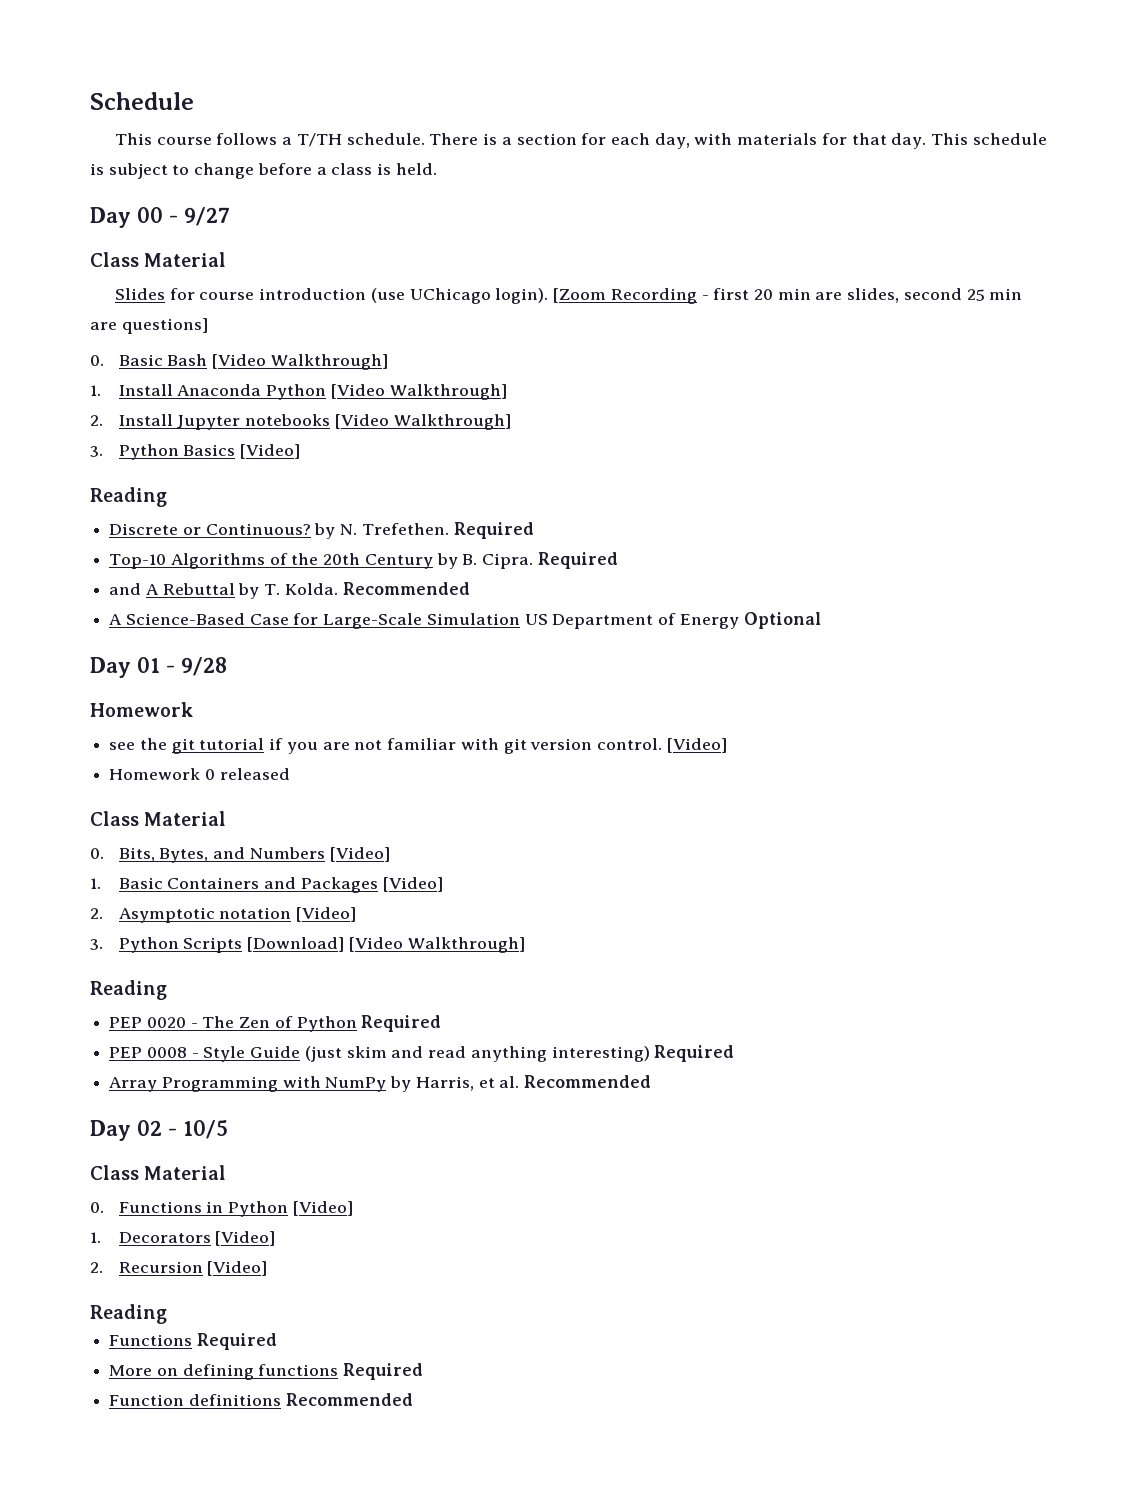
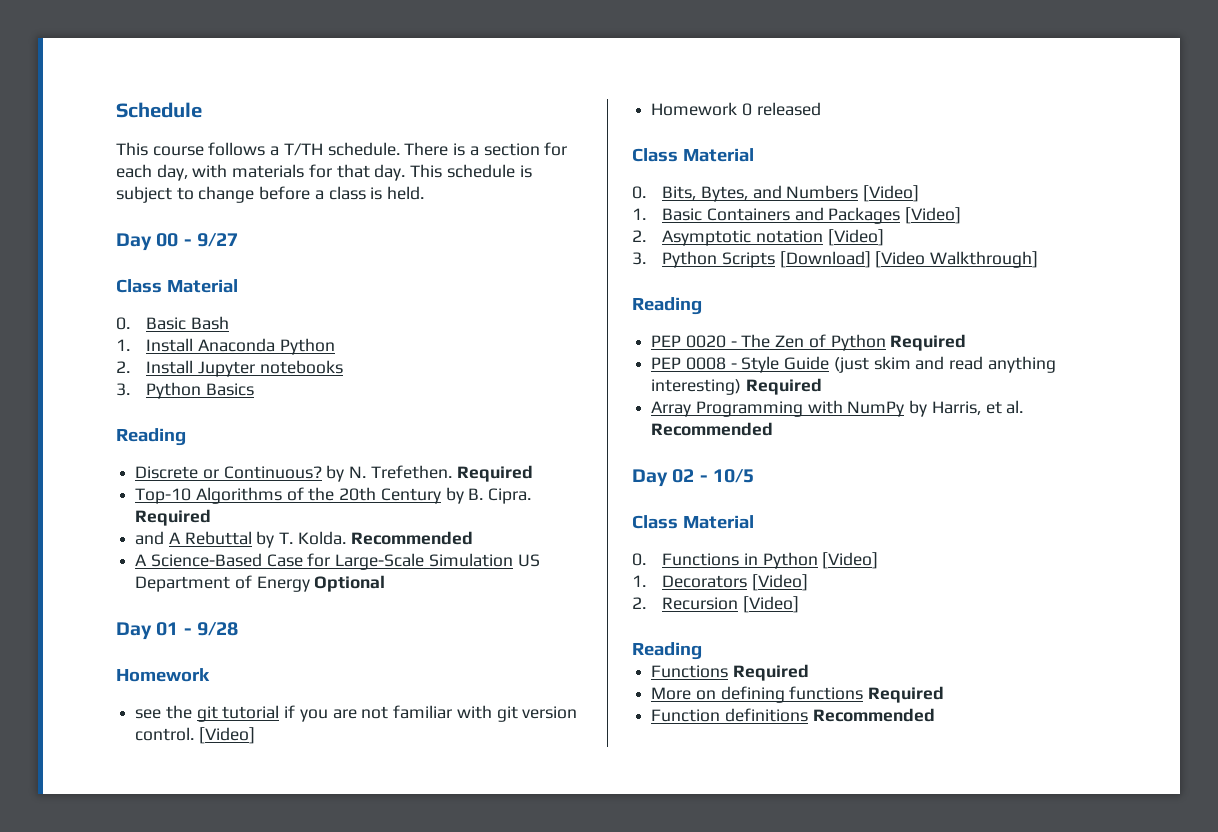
[115,288,1023,304] [90,318,208,334] // Slides for course introduction (use UChicago login). [Zoom Recording - first 20 min are slides, second 25 min are questions] -> (238, 286) none
[212,354,388,370] [Video Walkthrough] -> (229, 323) none
[330,384,507,400] [Video Walkthrough] -> (335, 346) none
[334,414,511,430] [Video Walkthrough] -> (343, 367) none
[240,444,301,459] [Video] -> (254, 389) none

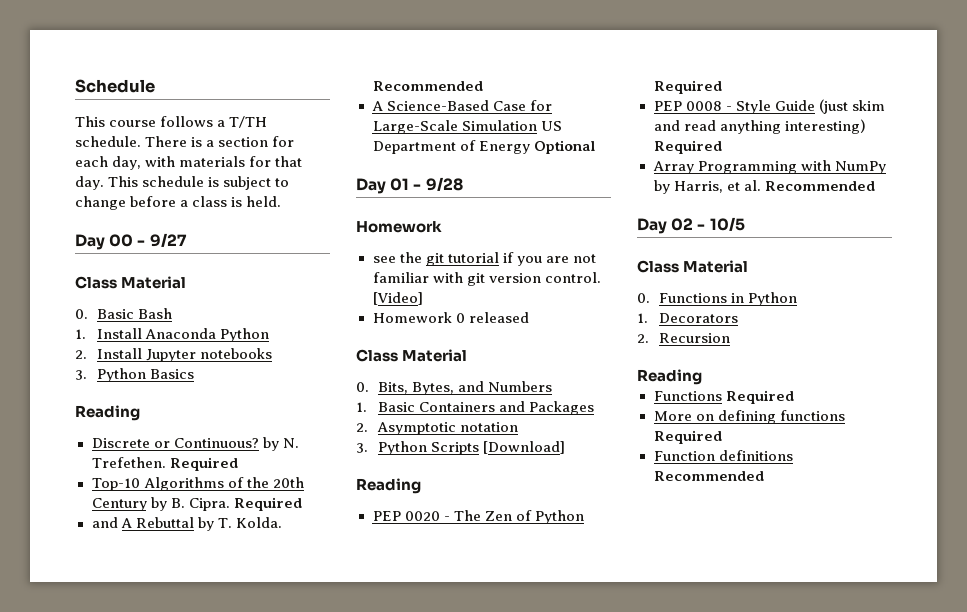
[863,185,920,202] [Video] -> (553, 386) none
[905,207,962,224] [Video] -> (595, 408) none
[827,229,884,246] [Video] -> (518, 427) none
[875,251,1039,268] [Video Walkthrough] -> (566, 447) none
[822,552,879,569] [Video] -> (798, 299) none
[751,574,808,591] [Video] -> (738, 318) none
[742,596,799,613] [Video] -> (730, 338) none

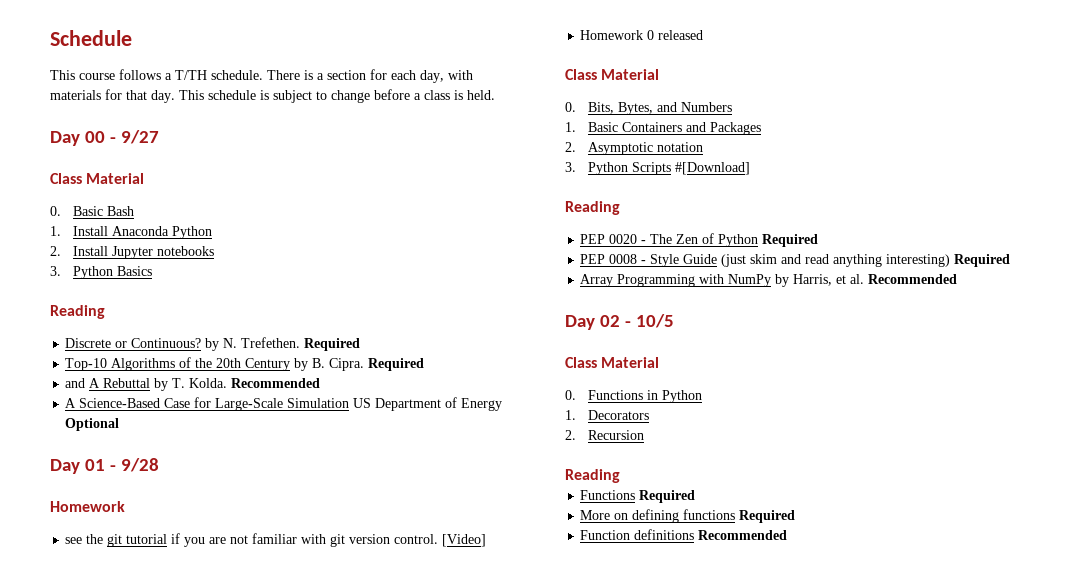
[483,441,566,454] [Download] -> [675,162,751,175] #[Download]

